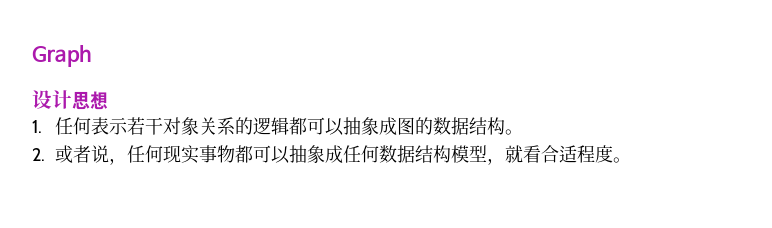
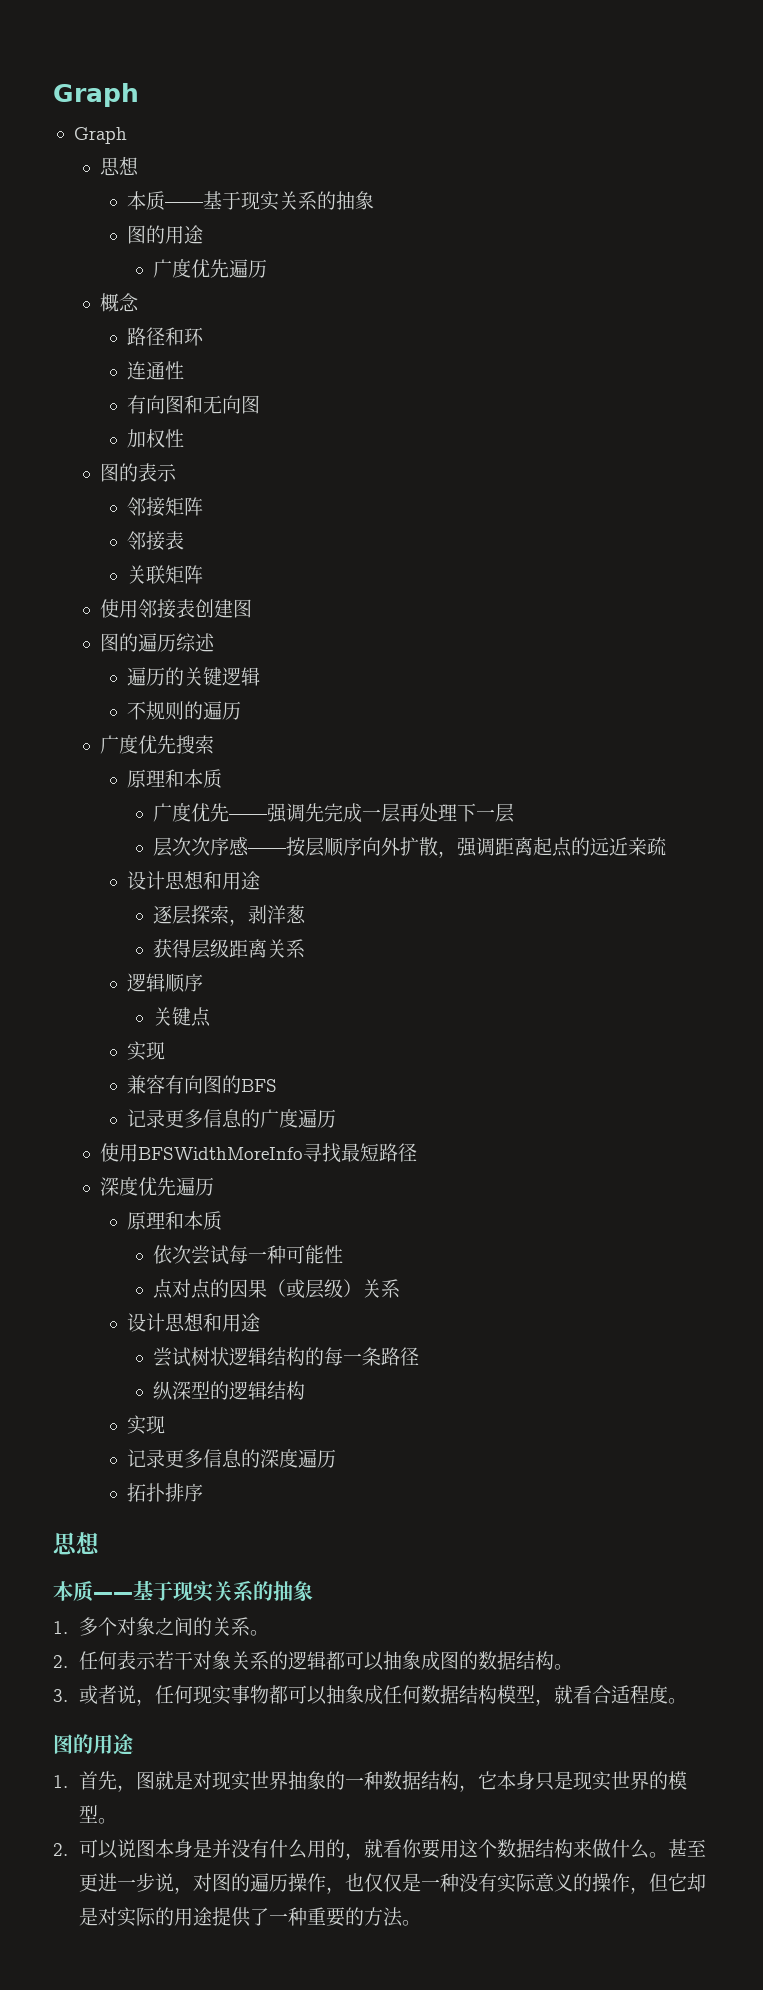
[32,45,91,67] [32,90,108,110] [32,120,42,133] Graph // 设计思想 // 1. -> [53,83,139,107] [73,127,127,144] [100,156,140,176] [126,191,374,211] [126,225,203,244] [153,259,268,278] [100,293,140,312] [126,327,204,346] [126,361,184,380] [126,395,260,414] [126,429,184,448] [100,463,178,482] [126,497,203,517] [126,531,184,551] [126,565,203,584] [100,599,253,619] [100,633,216,652] [126,667,260,686] [126,701,241,720] [100,735,215,754] [126,769,222,788] [153,803,515,823] [153,837,668,858] [126,870,260,890] [153,905,307,926] [153,939,306,959] [126,973,203,993] [153,1007,212,1027] [126,1041,165,1061] [126,1075,277,1094] [126,1109,336,1128] [100,1143,418,1163] [100,1177,215,1196] [126,1211,222,1230] [153,1245,344,1265] [153,1279,401,1299] [126,1312,260,1332] [153,1347,420,1367] [153,1381,306,1400] [126,1415,165,1435] [126,1449,336,1468] [126,1483,203,1502] [53,1532,100,1555] [53,1580,313,1602] [53,1617,270,1636] [53,1655,68,1668] Graph // Graph // 思想 // 本质——基于现实关系的抽象 // 图的用途 // 广度优先遍历 // 概念 // 路径和环 // 连通性 // 有向图和无向图 // 加权性 // 图的表示 // 邻接矩阵 // 邻接表 // 关联矩阵 // 使用邻接表创建图 // 图的遍历综述 // 遍历的关键逻辑 // 不规则的遍历 // 广度优先搜索 // 原理和本质 // 广度优先——强调先完成一层再处理下一层 // 层次次序感——按层顺序向外扩散，强调距离起点的远近亲疏 // 设计思想和用途 // 逐层探索，剥洋葱 // 获得层级距离关系 // 逻辑顺序 // 关键点 // 实现 // 兼容有向图的BFS // 记录更多信息的广度遍历 // 使用BFSWidthMoreInfo寻找最短路径 // 深度优先遍历 // 原理和本质 // 依次尝试每一种可能性 // 点对点的因果（或层级）关系 // 设计思想和用途 // 尝试树状逻辑结构的每一条路径 // 纵深型的逻辑结构 // 实现 // 记录更多信息的深度遍历 // 拓扑排序 // 思想 // 本质——基于现实关系的抽象 // 1.多个对象之间的关系。 // 2.
[32,148,45,161] 2. -> [53,1689,68,1702] 3.
(631, 160) none -> [53,1734,134,1755] [53,1771,688,1792] [79,1805,118,1824] [53,1839,707,1860] [79,1873,707,1894] [79,1907,422,1927] // 图的用途 // 1.首先，图就是对现实世界抽象的一种数据结构，它本身只是现实世界的模型。 // 2.可以说图本身是并没有什么用的，就看你要用这个数据结构来做什么。甚至更进一步说，对图的遍历操作，也仅仅是一种没有实际意义的操作，但它却是对实际的用途提供了一种重要的方法。

